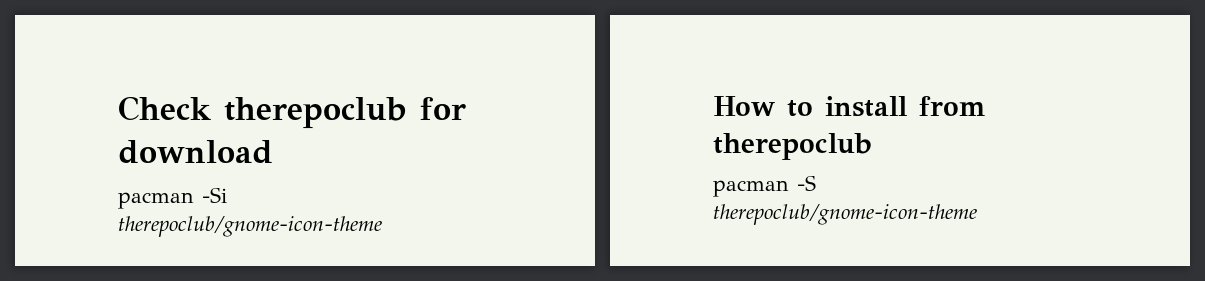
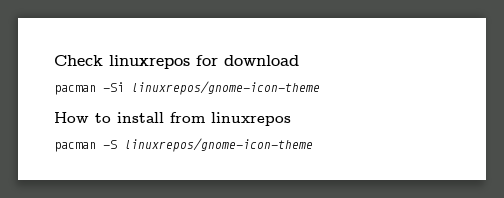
[224,97,407,129] therepoclub -> [109,55,190,69] linuxrepos
[118,216,382,237] therepoclub/gnome-icon-theme -> [131,81,320,95] linuxrepos/gnome-icon-theme
[713,133,872,160] therepoclub -> [211,112,291,126] linuxrepos
[713,204,977,225] therepoclub/gnome-icon-theme -> [124,138,313,152] linuxrepos/gnome-icon-theme

